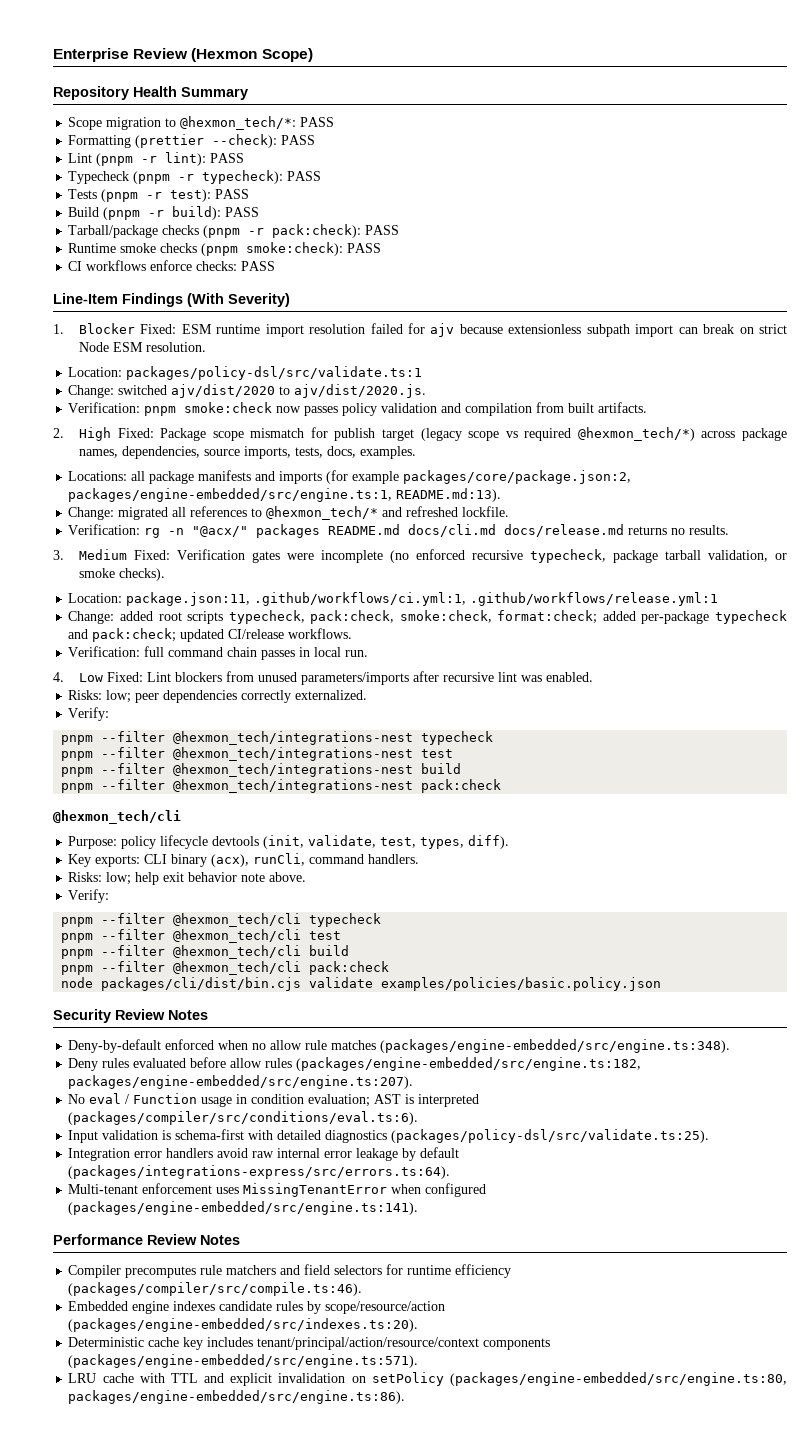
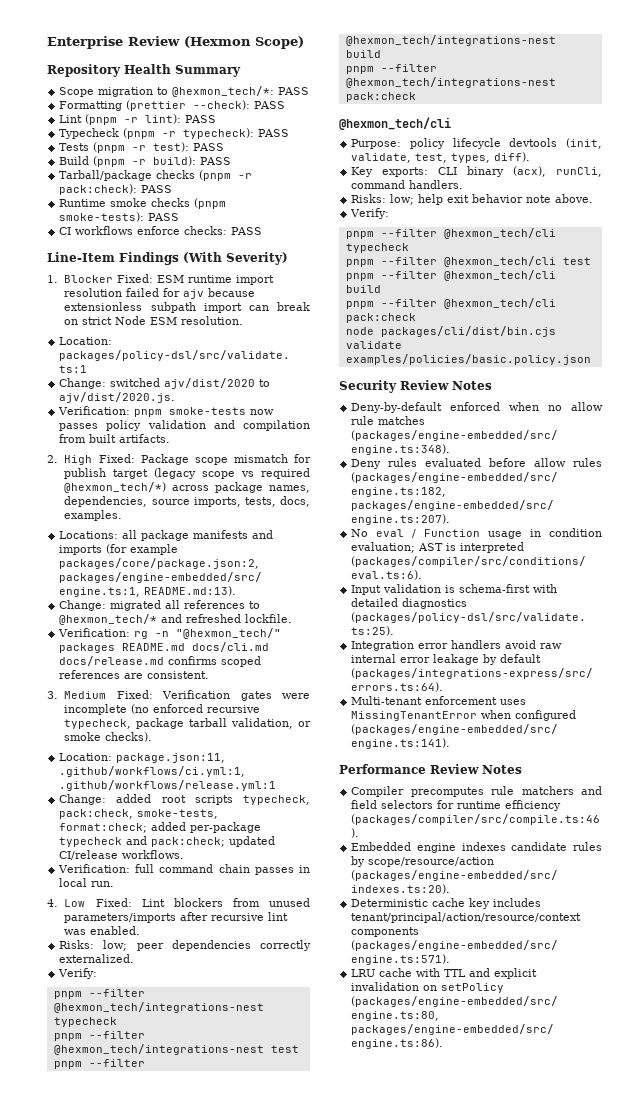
[246,242,344,256] smoke:check): -> [59,212,145,222] smoke-tests):
[184,402,273,413] smoke:check -> [169,407,247,415] smoke-tests
[192,526,249,537] "@acx/" -> [176,628,282,639] "@hexmon_tech/"
[628,525,730,535] returns no results. -> [168,656,262,667] [59,670,210,679] confirms scoped references are consistent.
[399,610,492,623] smoke:check, -> [137,809,219,819] smoke-tests,

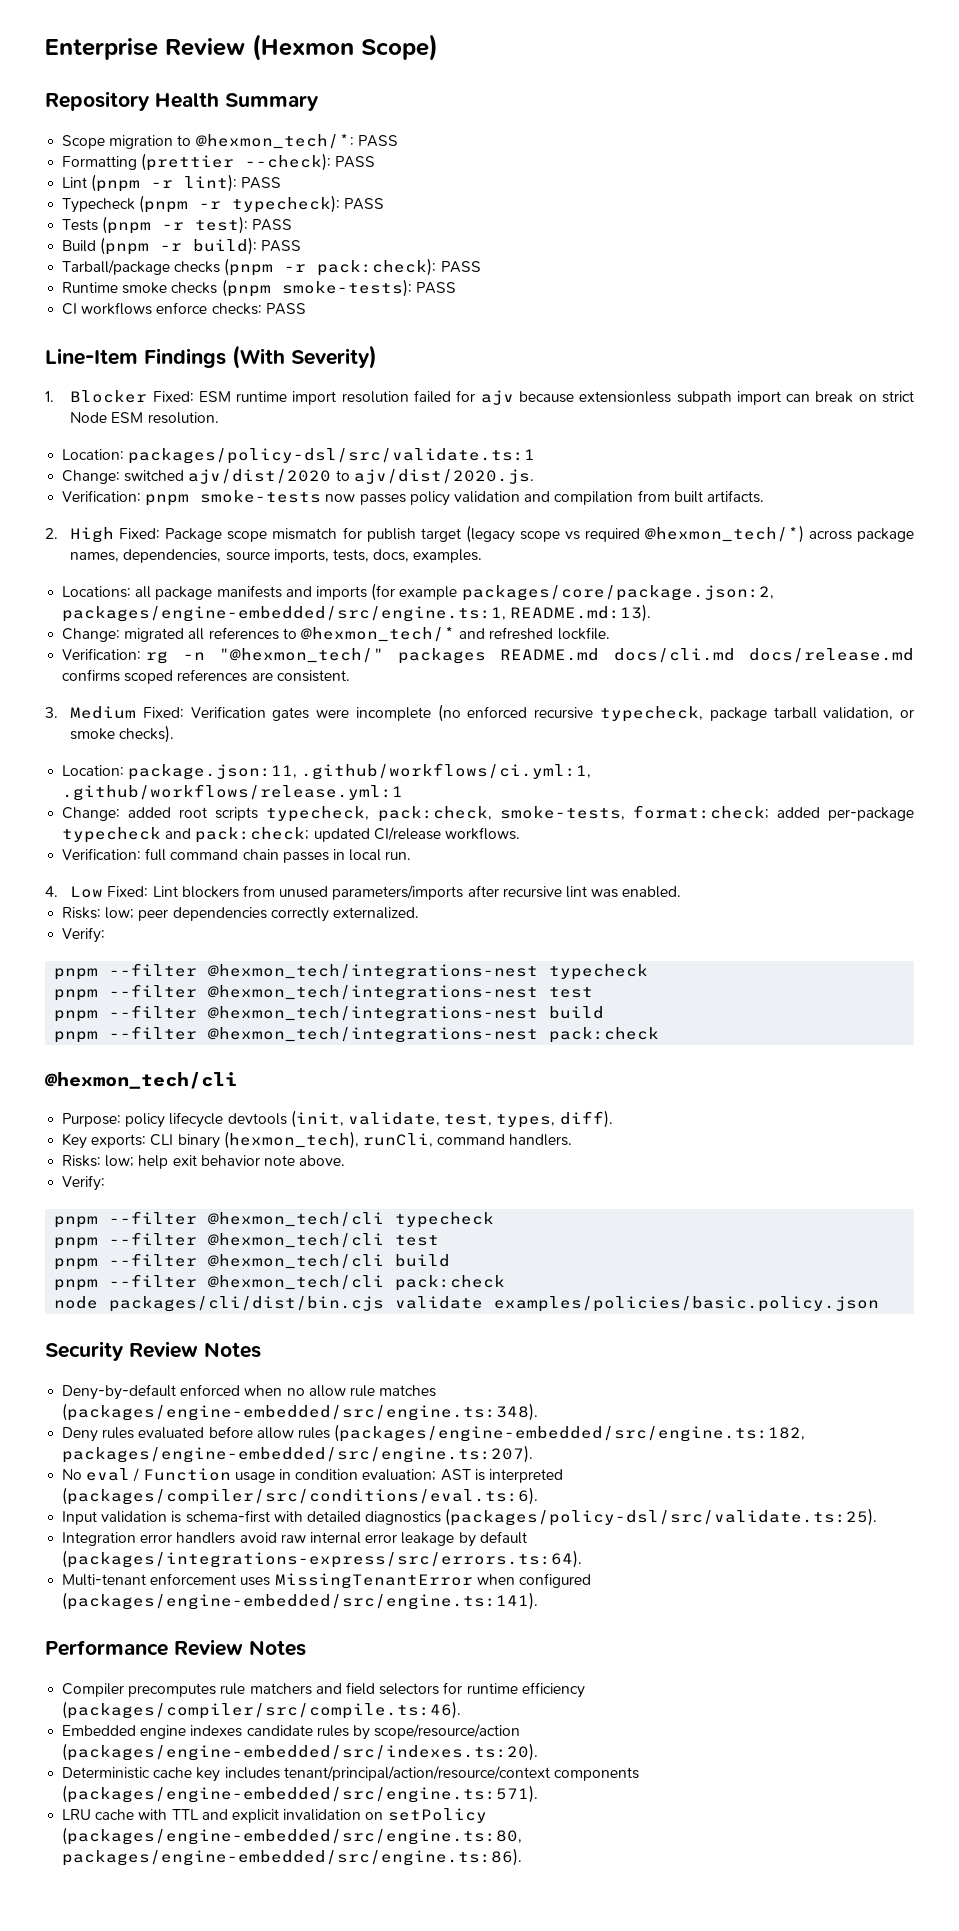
[513,166,547,177] (acx), -> [223,1131,359,1149] (hexmon_tech),

